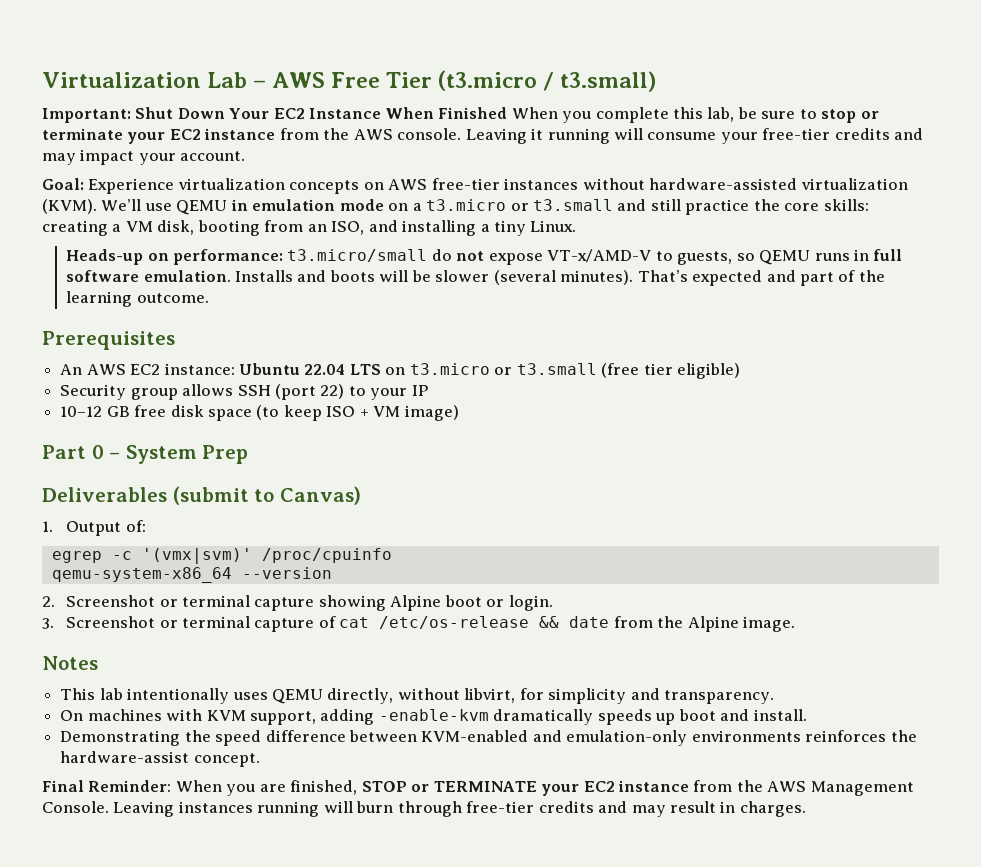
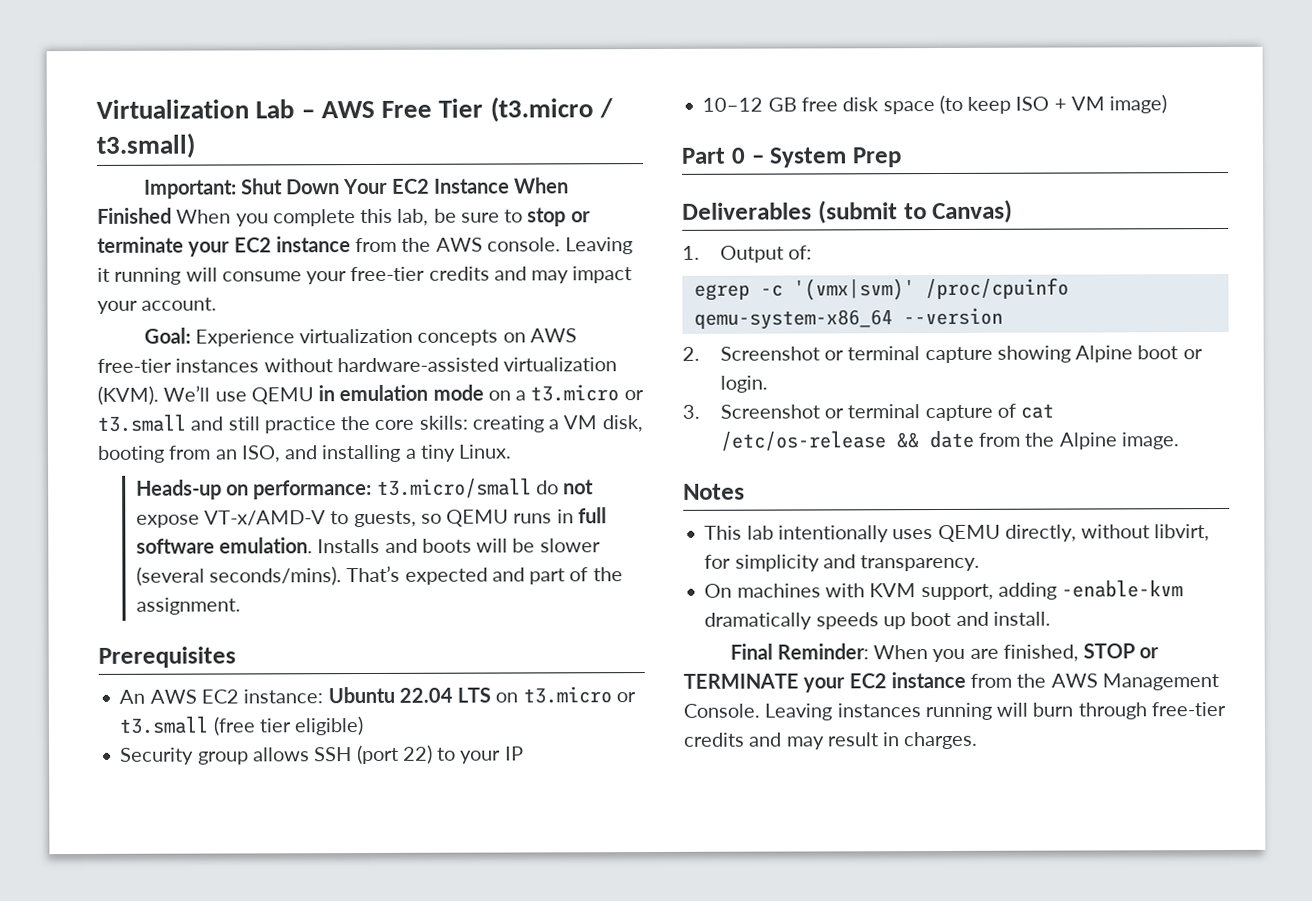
[560,270,634,285] minutes). -> [209,566,343,586] seconds/mins).
[66,291,209,307] learning outcome. -> [135,597,241,615] assignment.
[60,730,917,746] [60,751,260,767] // Demonstrating the speed difference between KVM-enabled and emulation-only environments reinforces the hardware-assist concept. -> (1051, 618) none

